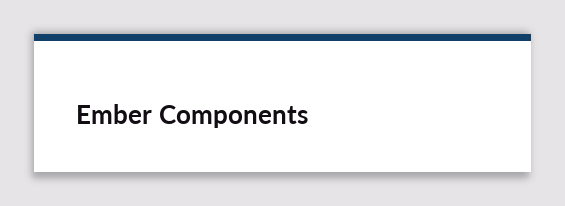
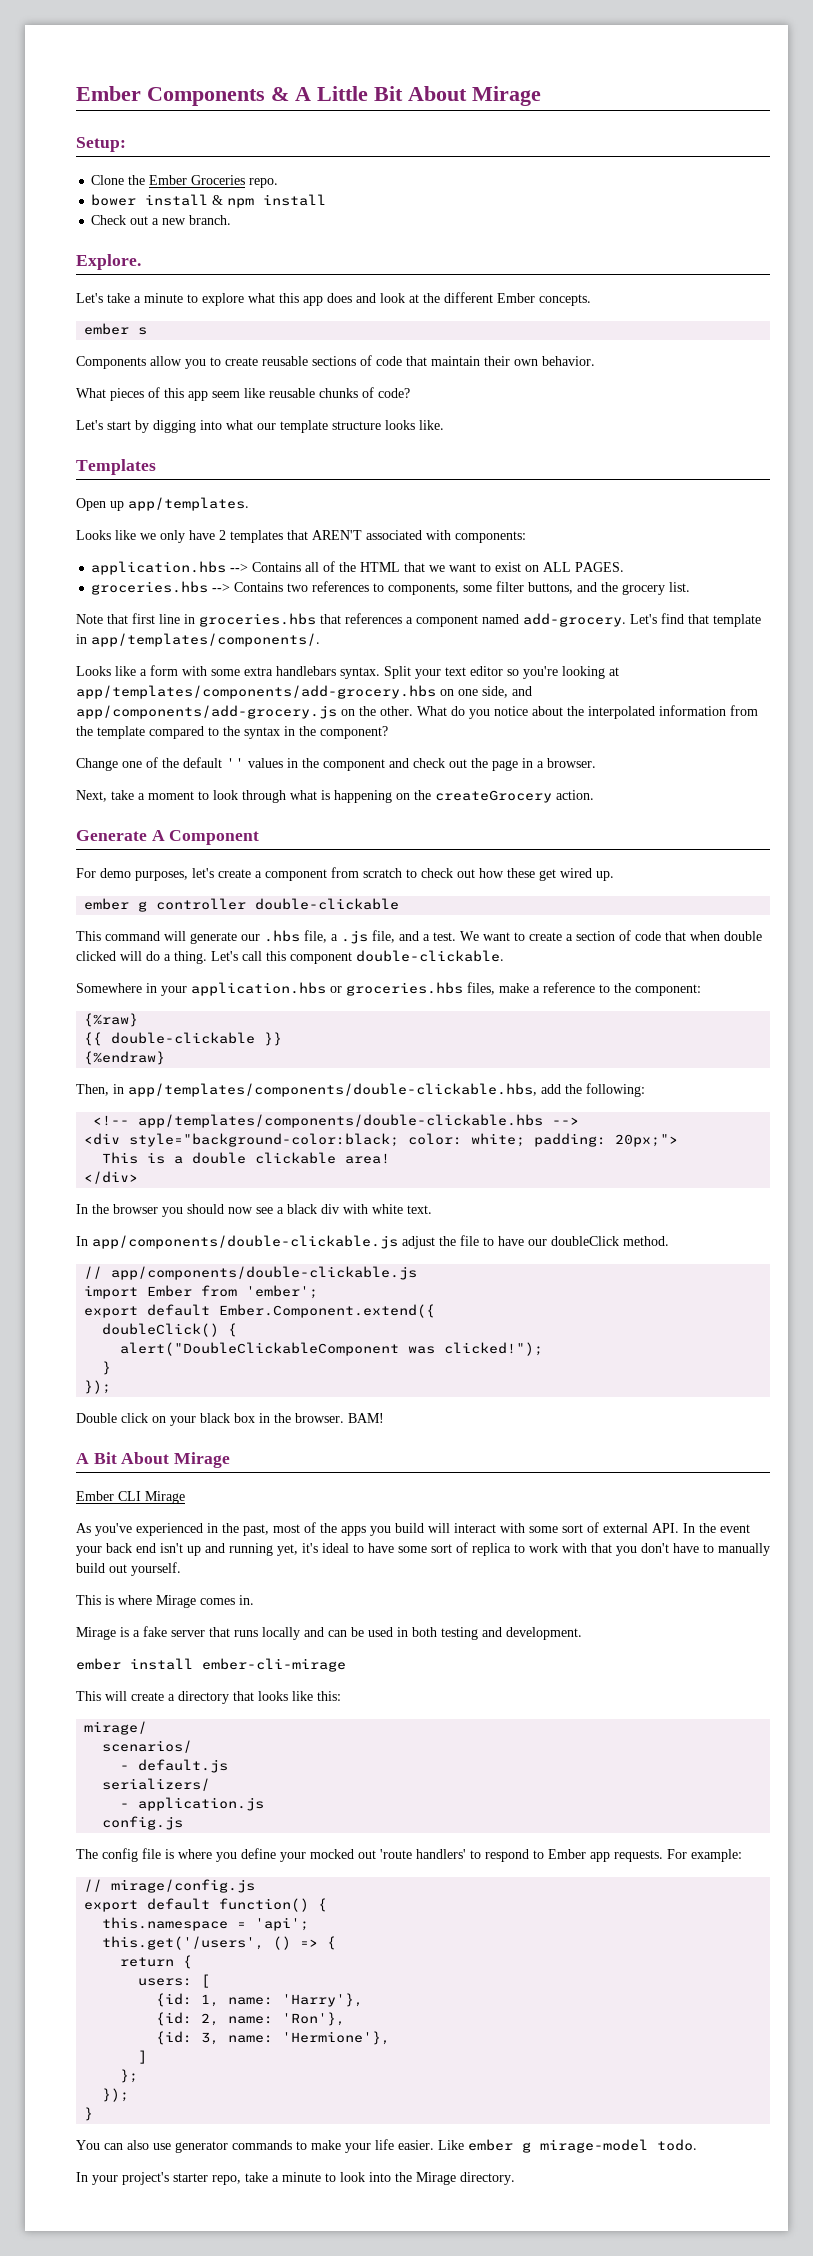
(308, 116) none -> [271,86,541,106] [76,137,126,152] [91,175,279,188] [91,194,327,208] [91,215,232,225] [76,254,141,270] [76,292,591,306] [84,323,148,335] [76,355,595,369] [76,387,410,401] [76,420,444,433] [76,459,156,475] [76,497,249,511] [76,530,526,543] [91,561,625,575] [91,581,691,595] [76,613,761,627] [76,633,320,647] [76,665,619,679] [76,685,532,699] [76,705,758,719] [76,726,388,739] [76,757,596,771] [76,790,594,803] [76,830,260,845] [76,867,614,881] [84,898,400,912] [76,930,762,944] [76,950,504,964] [76,982,701,996] [84,1013,139,1027] [84,1032,283,1046] [84,1051,166,1065] [76,1083,645,1097] [93,1114,580,1128] [84,1133,679,1147] [102,1152,391,1164] [84,1171,139,1184] [76,1204,432,1217] [76,1235,669,1249] [84,1266,418,1280] [84,1285,319,1299] [84,1304,436,1318] [102,1323,238,1337] [120,1342,544,1356] [102,1361,112,1375] [84,1380,112,1394] [76,1413,384,1426] [76,1452,231,1468] [76,1491,185,1504] [76,1522,750,1536] [76,1542,770,1556] [76,1562,181,1576] [76,1595,254,1608] [76,1626,582,1640] [76,1658,346,1672] [76,1691,341,1704] [84,1721,148,1735] [102,1740,193,1753] [120,1759,229,1773] [102,1778,211,1791] [120,1797,265,1811] [102,1816,184,1830] [76,1848,742,1862] [84,1879,256,1893] [84,1898,328,1912] [102,1917,310,1931] [102,1936,337,1950] [120,1955,193,1969] [138,1974,211,1988] [156,1993,364,2007] [156,2012,346,2026] [156,2031,391,2045] [138,2050,148,2064] [120,2069,139,2083] [102,2088,130,2102] [84,2107,94,2121] [76,2139,697,2153] [76,2172,515,2185] & A Little Bit About Mirage // Setup: // Clone the Ember Groceries repo. // bower install & npm install // Check out a new branch. // Explore. // Let's take a minute to explore what this app does and look at the different Ember concepts. // ember s // Components allow you to create reusable sections of code that maintain their own behavior. // What pieces of this app seem like reusable chunks of code? // Let's start by digging into what our template structure looks like. // Templates // Open up app/templates. // Looks like we only have 2 templates that AREN'T associated with components: // application.hbs --> Contains all of the HTML that we want to exist on ALL PAGES. // groceries.hbs --> Contains two references to components, some filter buttons, and the grocery list. // Note that first line in groceries.hbs that references a component named add-grocery. Let's find that template in app/templates/components/. // Looks like a form with some extra handlebars syntax. Split your text editor so you're looking at app/templates/components/add-grocery.hbs on one side, and app/components/add-grocery.js on the other. What do you notice about the interpolated information from the template compared to the syntax in the component? // Change one of the default '' values in the component and check out the page in a browser. // Next, take a moment to look through what is happening on the createGrocery action. // Generate A Component // For demo purposes, let's create a component from scratch to check out how these get wired up. // ember g controller double-clickable // This command will generate our .hbs file, a .js file, and a test. We want to create a section of code that when double clicked will do a thing. Let's call this component double-clickable. // Somewhere in your application.hbs or groceries.hbs files, make a reference to the component: // {%raw} // {{ double-clickable }} // {%endraw} // Then, in app/templates/components/double-clickable.hbs, add the following: // <!-- app/templates/components/double-clickable.hbs --> // <div style="background-color:black; color: white; padding: 20px;"> // This is a double clickable area! // </div> // In the browser you should now see a black div with white text. // In app/components/double-clickable.js adjust the file to have our doubleClick method. // // app/components/double-clickable.js // import Ember from 'ember'; // export default Ember.Component.extend({ // doubleClick() { // alert("DoubleClickableComponent was clicked!"); // } // }); // Double click on your black box in the browser. BAM! // A Bit About Mirage // Ember CLI Mirage // As you've experienced in the past, most of the apps you build will interact with some sort of external API. In the event your back end isn't up and running yet, it's ideal to have some sort of replica to work with that you don't have to manually build out yourself. // This is where Mirage comes in. // Mirage is a fake server that runs locally and can be used in both testing and development. // ember install ember-cli-mirage // This will create a directory that looks like this: // mirage/ // scenarios/ // - default.js // serializers/ // - application.js // config.js // The config file is where you define your mocked out 'route handlers' to respond to Ember app requests. For example: // // mirage/config.js // export default function() { // this.namespace = 'api'; // this.get('/users', () => { // return { // users: [ // {id: 1, name: 'Harry'}, // {id: 2, name: 'Ron'}, // {id: 3, name: 'Hermione'}, // ] // }; // }); // } // You can also use generator commands to make your life easier. Like ember g mirage-model todo. // In your project's starter repo, take a minute to look into the Mirage directory.

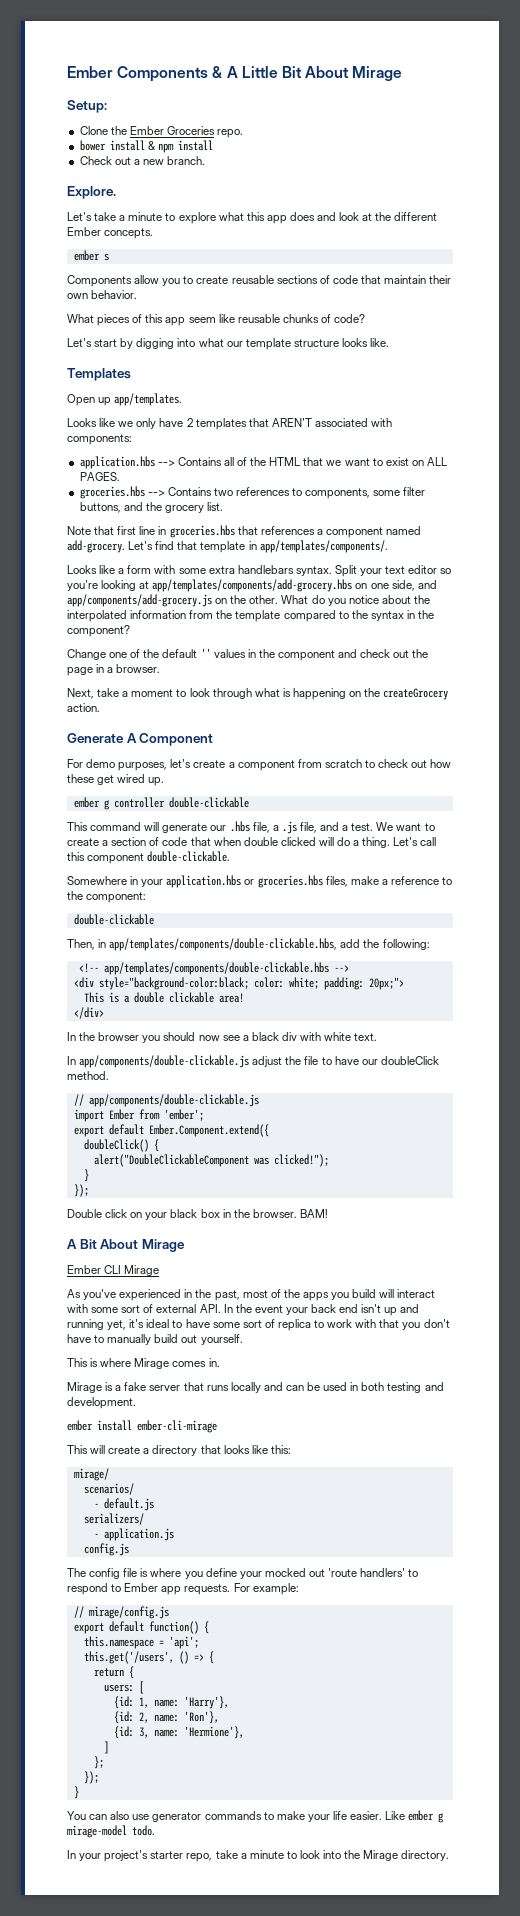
[84,1013,139,1027] [84,1032,283,1046] [84,1051,166,1065] {%raw} // {{ double-clickable }} // {%endraw} -> [73,914,154,925] double-clickable

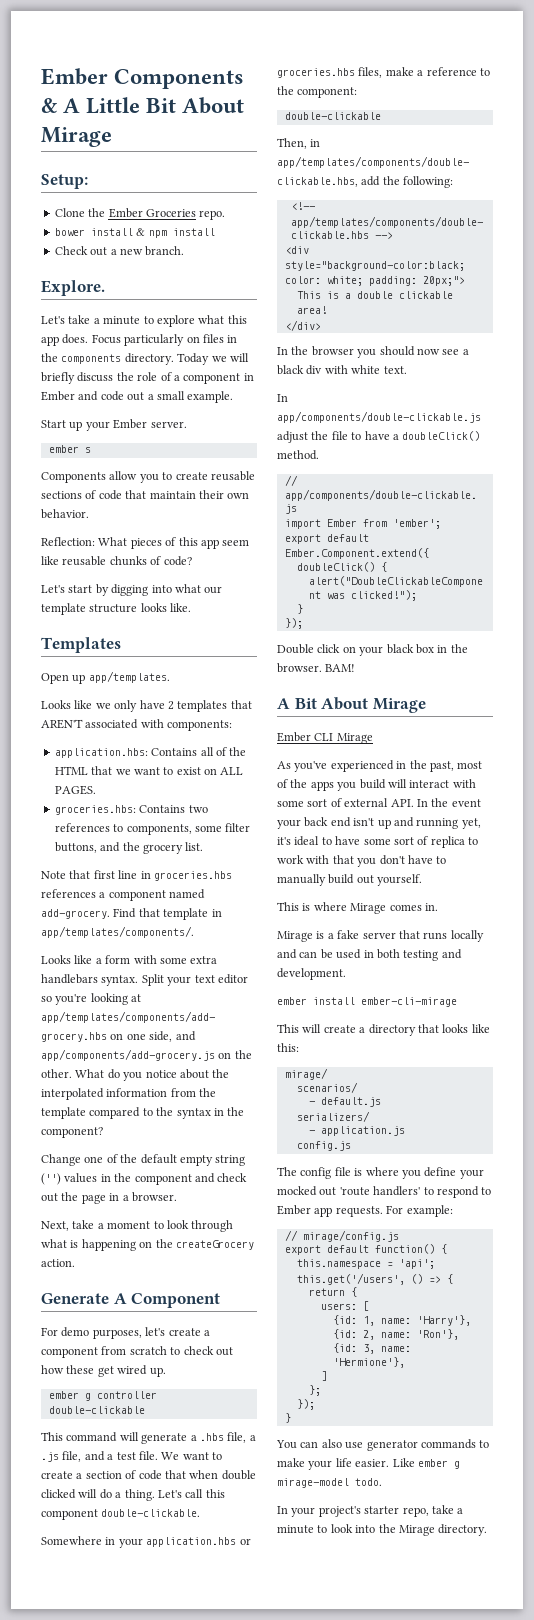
[289,212,438,221] [67,227,154,239] does and look at the different Ember concepts. -> [62,334,238,346] [41,353,249,365] [41,372,254,384] [41,391,234,403] [41,419,187,431] does. Focus particularly on files in the components directory. Today we will briefly discuss the role of a component in Ember and code out a small example. // Start up your Ember server.
(138, 294) none -> [41,537,95,546] Reflection:
[79,456,175,469] application.hbs --> -> [54,748,148,758] application.hbs:
[79,486,165,499] groceries.hbs --> -> [54,805,136,815] groceries.hbs:
[237,526,258,535] that -> (232, 876) none
[128,541,175,550] Let's find -> [113,908,137,918] Find
[200,648,211,658] '' -> [179,1155,246,1166] [41,1173,61,1185] empty string ('')
[210,825,227,831] our -> [190,1435,197,1441] a
[351,823,374,831] test. -> [116,1451,158,1460] test file.
[361,1056,439,1065] our doubleClick -> [392,431,481,441] a doubleClick()

